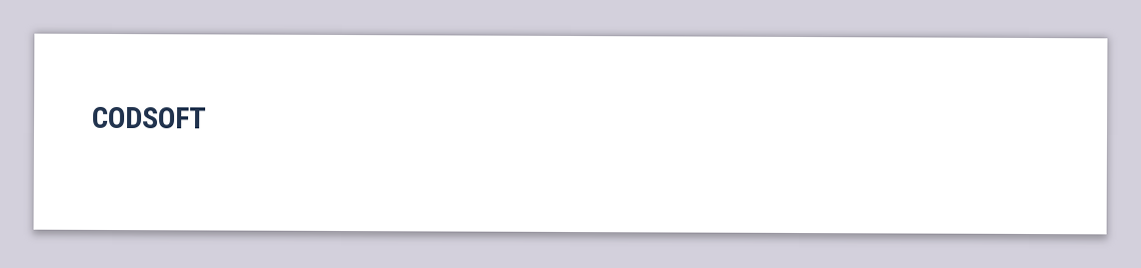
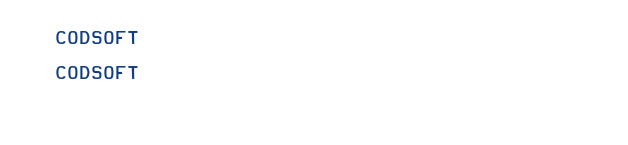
[92,106,207,129] CODSOFT -> [55,31,139,44] [55,66,139,79] CODSOFT // CODSOFT

